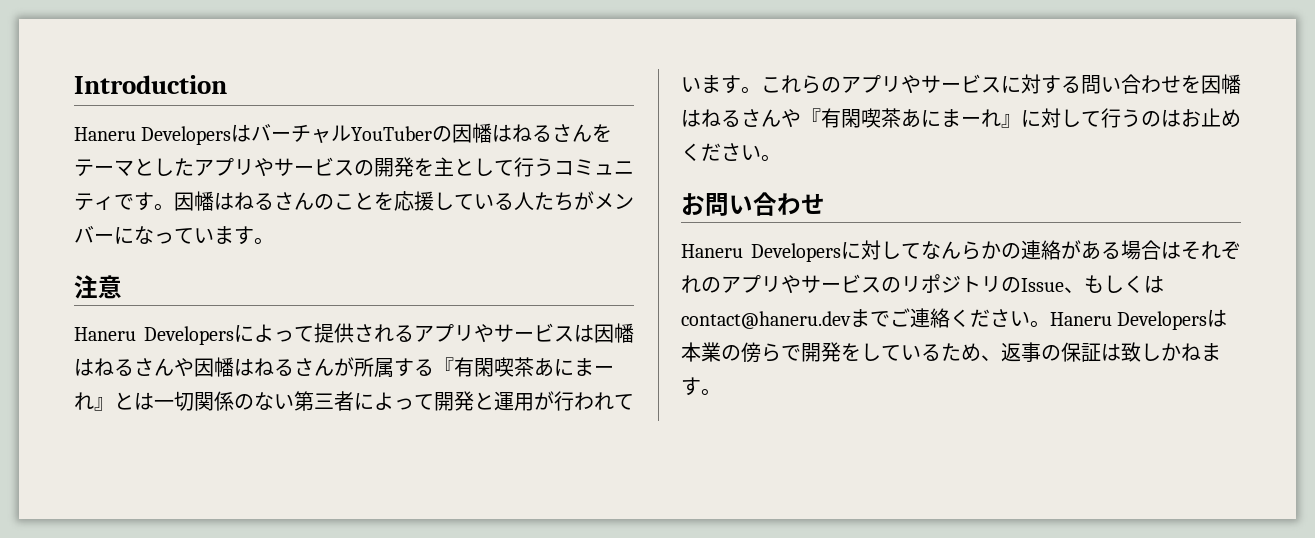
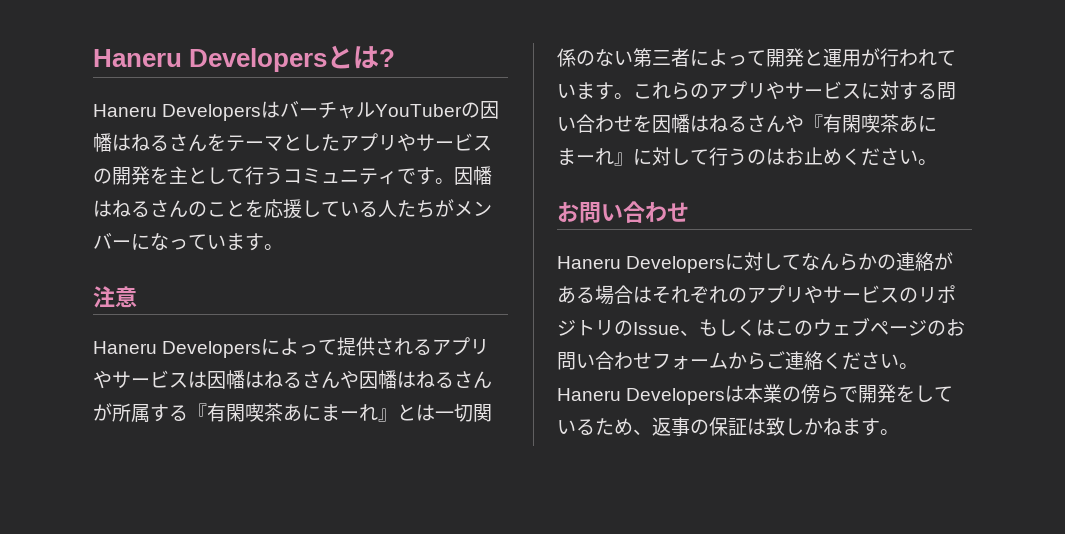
[74,75,227,94] Introduction -> [93,45,396,72] Haneru Developersとは?
[681,309,890,329] contact@haneru.devまで -> [775,317,965,336] [557,351,766,370] このウェブページのお問い合わせフォームから

